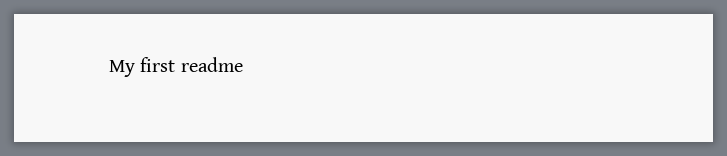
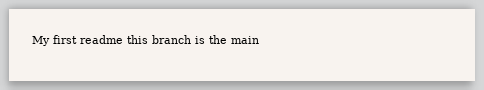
(243, 64) none -> [127,35,259,44] this branch is the main

